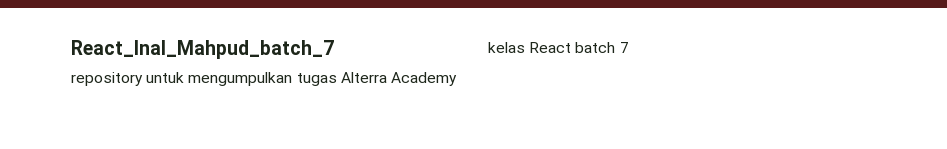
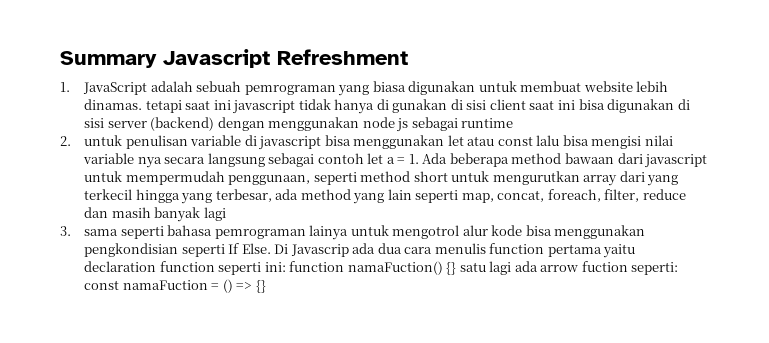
[71,40,334,59] [71,72,457,86] [488,42,629,53] React_Inal_Mahpud_batch_7 // repository untuk mengumpulkan tugas Alterra Academy kelas React batch 7 -> [60,49,408,68] [60,81,669,96] [84,99,690,114] [84,117,514,132] [60,135,673,150] [83,153,708,168] [84,171,679,186] [84,189,686,204] [84,207,226,222] [60,225,646,240] [84,243,636,258] [84,261,679,275] [84,279,266,293] Summary Javascript Refreshment // 1. JavaScript adalah sebuah pemrograman yang biasa digunakan untuk membuat website lebih dinamas. tetapi saat ini javascript tidak hanya di gunakan di sisi client saat ini bisa digunakan di sisi server (backend) dengan menggunakan node js sebagai runtime // 2. untuk penulisan variable di javascript bisa menggunakan let atau const lalu bisa mengisi nilai variable nya secara langsung sebagai contoh let a = 1. Ada beberapa method bawaan dari javascript untuk mempermudah penggunaan, seperti method short untuk mengurutkan array dari yang terkecil hingga yang terbesar, ada method yang lain seperti map, concat, foreach, filter, reduce dan masih banyak lagi // 3. sama seperti bahasa pemrograman lainya untuk mengotrol alur kode bisa menggunakan pengkondisian seperti If Else. Di Javascrip ada dua cara menulis function pertama yaitu declaration function seperti ini: function namaFuction() {} satu lagi ada arrow fuction seperti: const namaFuction = () => {}

